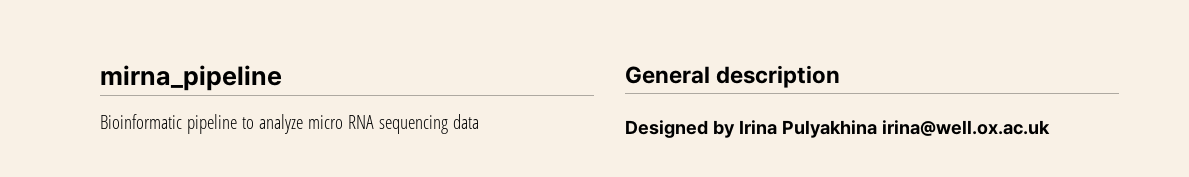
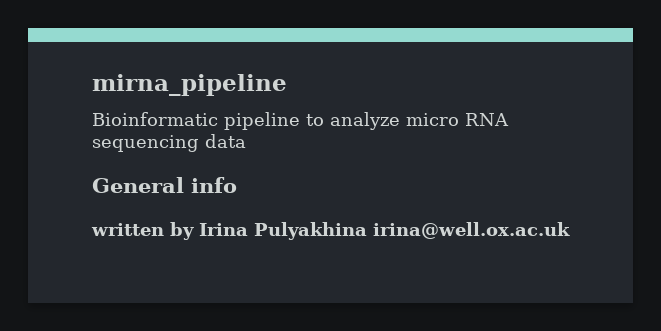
[716,65,841,88] [625,120,708,138] description // Designed -> [191,177,237,193] [91,223,164,236] info // written

